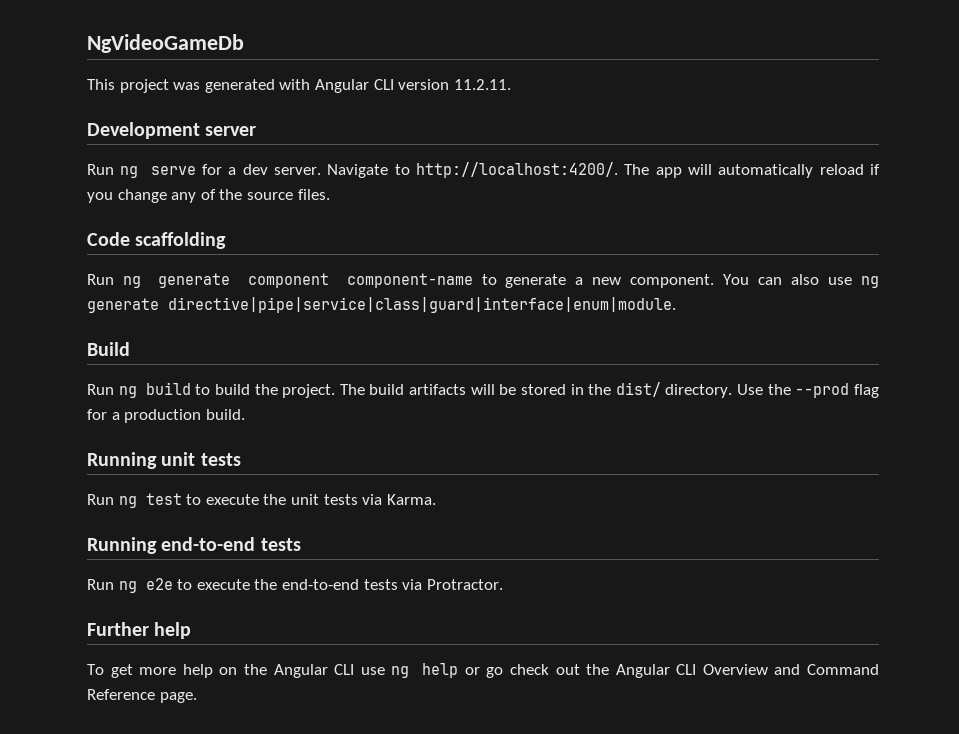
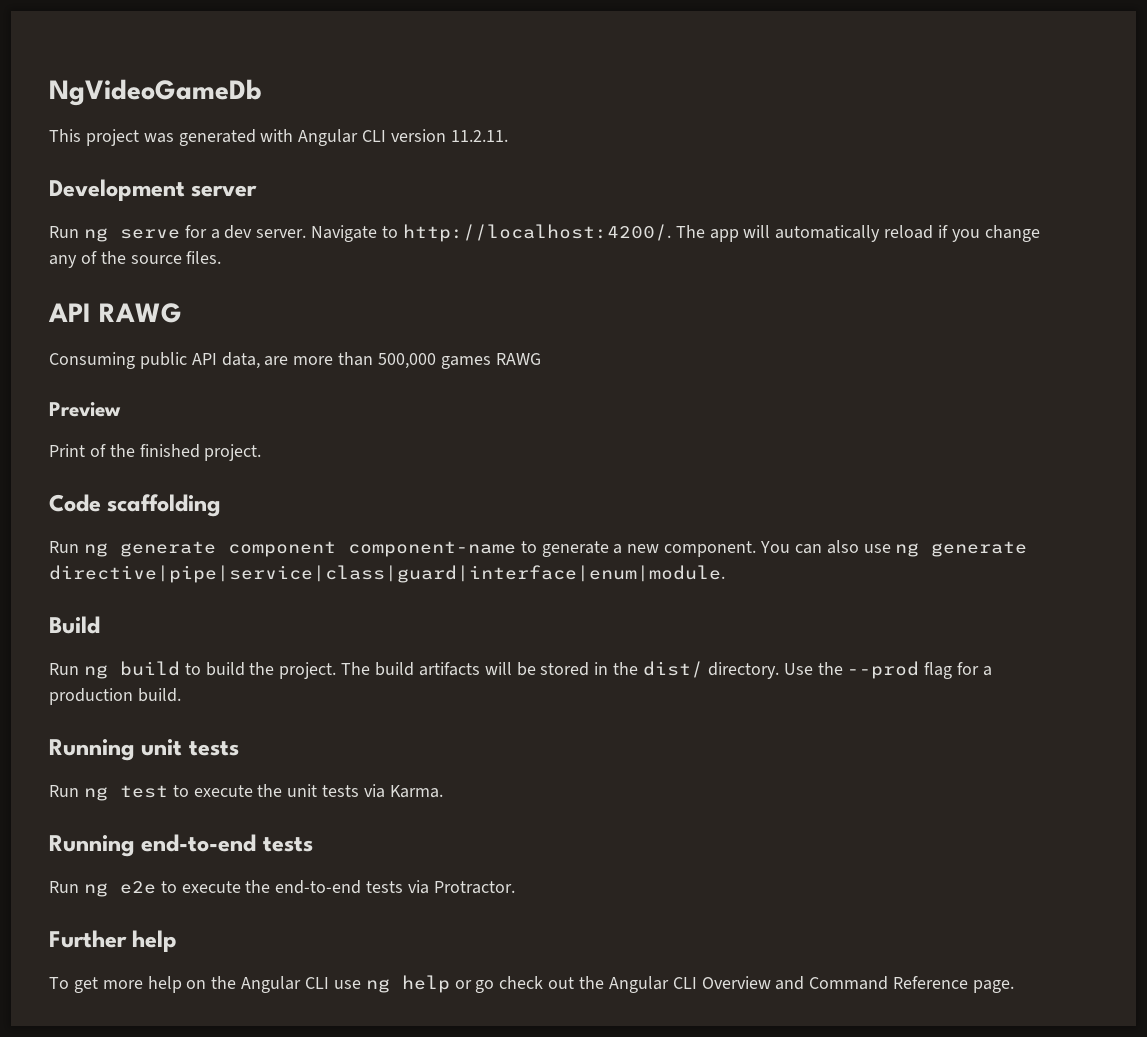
(330, 194) none -> [48,303,182,323] [49,352,541,369] [49,402,121,417] [49,444,262,461] // API RAWG // Consuming public API data, are more than 500,000 games RAWG // Preview // Print of the finished project.

